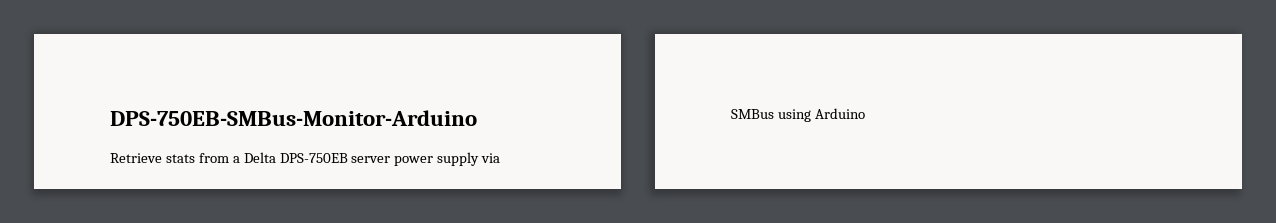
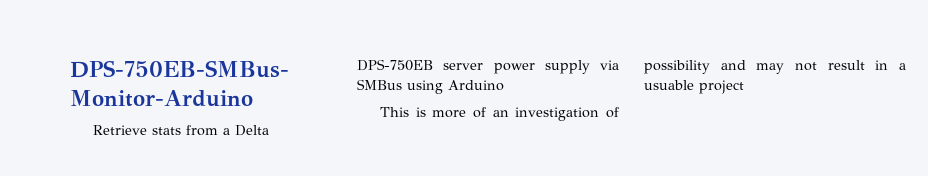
(865, 113) none -> [379,107,619,121] [644,60,906,74] [644,80,744,94] // This is more of an investigation of possibility and may not result in a usuable project

